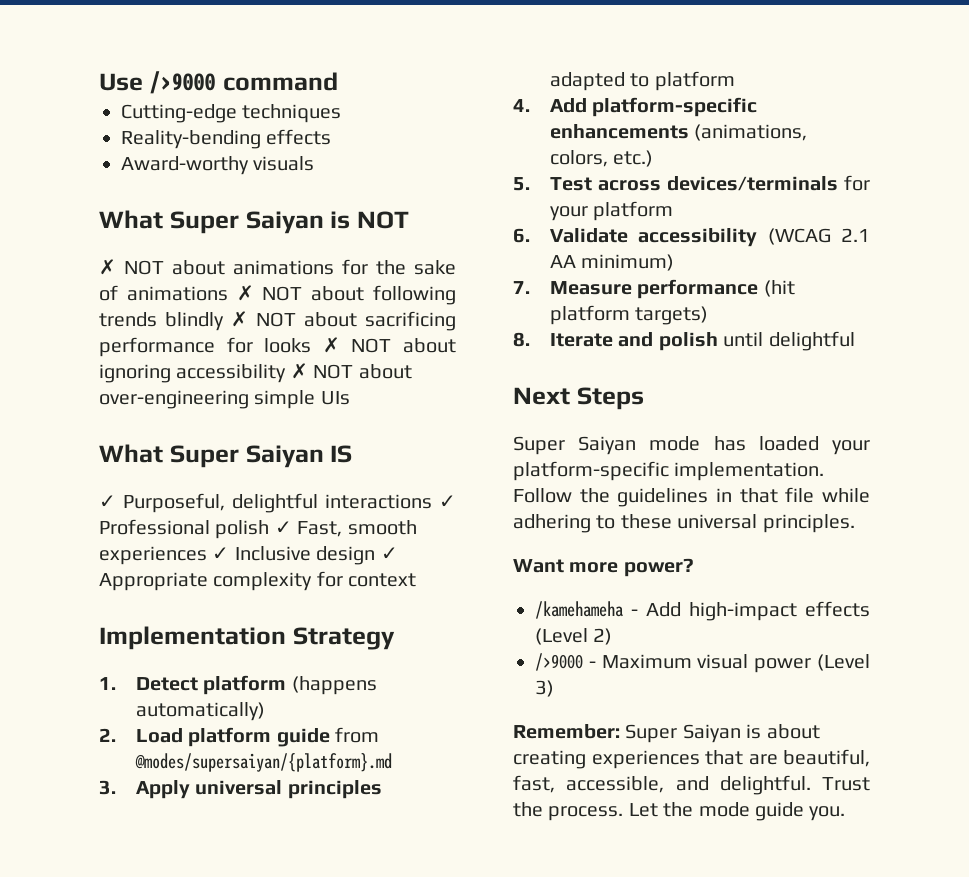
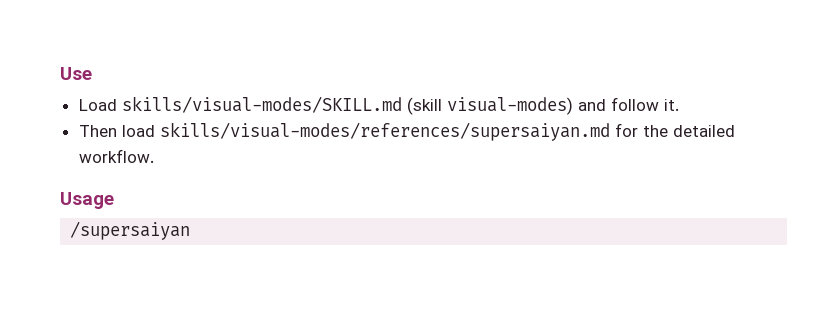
[149,71,338,94] [121,104,342,123] [121,129,332,149] [121,156,315,175] [99,210,409,234] [99,259,456,275] [99,285,457,305] [99,311,456,331] [99,337,456,357] [99,363,412,383] [99,390,350,409] [99,444,353,468] [99,493,456,513] [99,519,417,539] [99,546,398,565] [99,571,417,591] [99,626,395,650] [99,675,377,695] [135,702,265,721] [99,727,380,747] [134,753,392,772] [99,780,382,799] [549,71,735,91] [513,97,758,117] [549,124,808,141] [549,150,654,167] [513,175,870,191] [549,201,674,221] [513,228,870,247] [549,254,675,271] [513,279,795,299] [549,305,709,325] [513,331,855,351] [513,387,644,410] [513,436,870,455] [513,461,825,481] [513,487,870,507] [513,514,855,533] [513,558,694,577] [535,601,870,621] [535,628,613,645] [535,653,870,673] [535,680,554,697] [513,724,820,743] [513,749,870,769] [513,775,870,795] [513,802,846,821] />9000 command // Cutting-edge techniques // Reality-bending effects // Award-worthy visuals // What Super Saiyan is NOT // ✗ NOT about animations for the sake of animations ✗ NOT about following trends blindly ✗ NOT about sacrificing performance for looks ✗ NOT about ignoring accessibility ✗ NOT about over-engineering simple UIs // What Super Saiyan IS // ✓ Purposeful, delightful interactions ✓ Professional polish ✓ Fast, smooth experiences ✓ Inclusive design ✓ Appropriate complexity for context // Implementation Strategy // 1. Detect platform (happens automatically) // 2. Load platform guide from @modes/supersaiyan/{platform}.md // 3. Apply universal principles adapted to platform // 4. Add platform-specific enhancements (animations, colors, etc.) // 5. Test across devices/terminals for your platform // 6. Validate accessibility (WCAG 2.1 AA minimum) // 7. Measure performance (hit platform targets) // 8. Iterate and polish until delightful // Next Steps // Super Saiyan mode has loaded your platform-specific implementation. Follow the guidelines in that file while adhering to these universal principles. // Want more power? // /kamehameha - Add high-impact effects (Level 2) // />9000 - Maximum visual power (Level 3) // Remember: Super Saiyan is about creating experiences that are beautiful, fast, accessible, and delightful. Trust the process. Let the mode guide you. -> [78,96,679,115] [78,122,735,141] [78,149,154,163] [60,192,114,209] [70,221,191,240] // Load skills/visual-modes/SKILL.md (skill visual-modes) and follow it. // Then load skills/visual-modes/references/supersaiyan.md for the detailed workflow. // Usage // /supersaiyan

